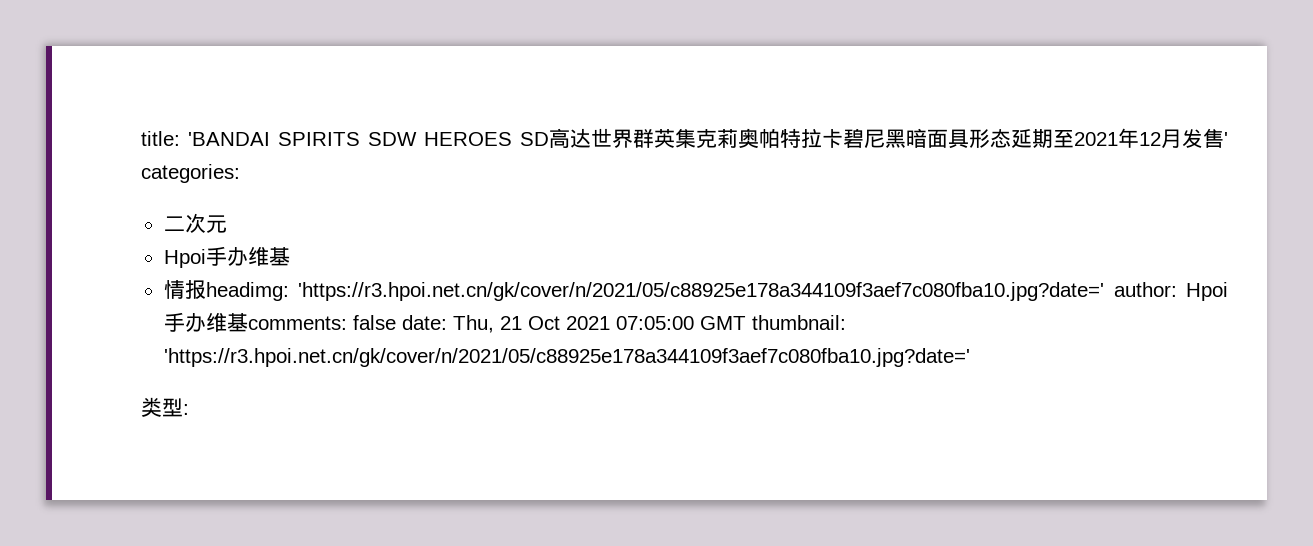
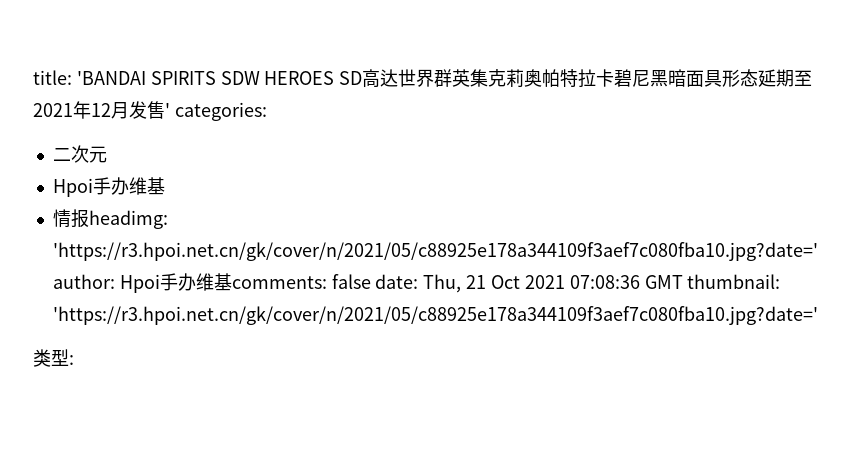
[615,316,694,330] 07:05:00 -> [569,275,640,289] 07:08:36

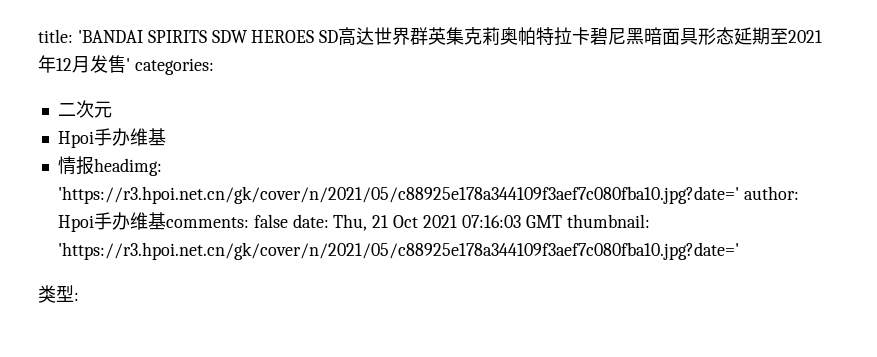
[569,275,640,289] 07:08:36 -> [461,215,521,228] 07:16:03

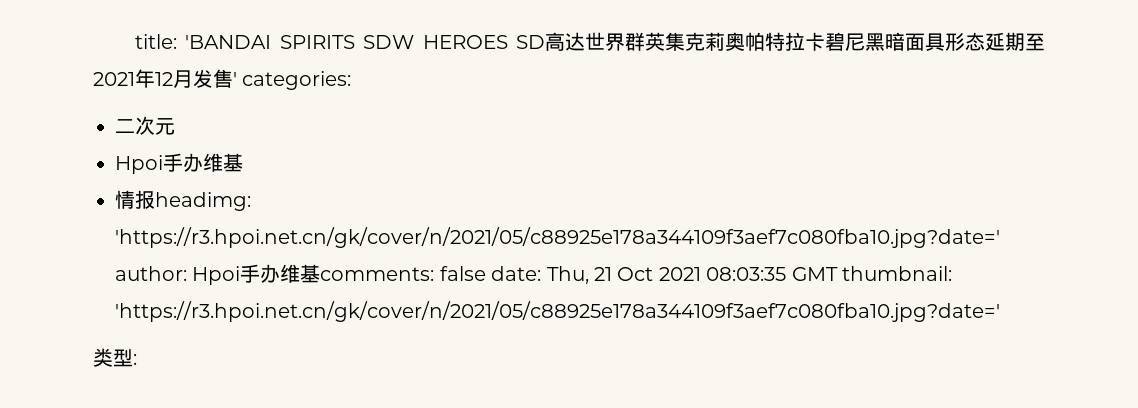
[461,215,521,228] 07:16:03 -> [706,267,787,281] 08:03:35

